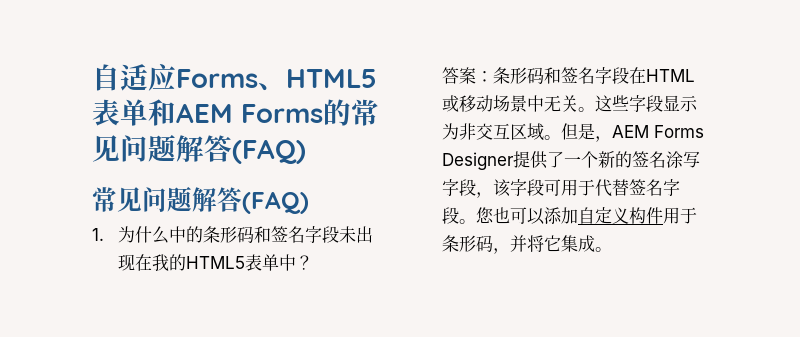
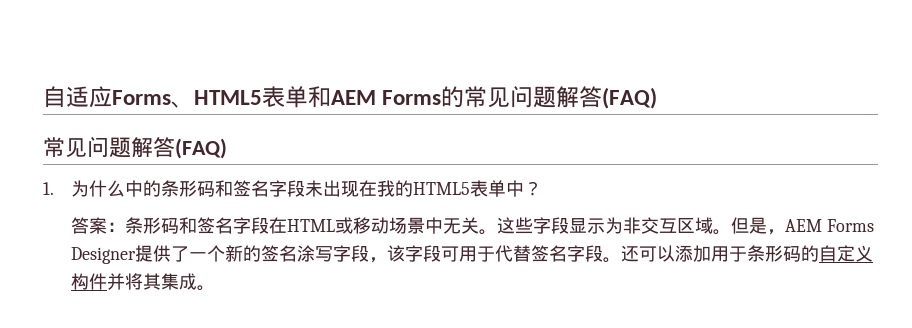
[476,207,511,224] 您也 -> [621,245,640,262] 还
[578,207,698,224] [442,235,562,254] 自定义构件用于条形码，并将它 -> [711,245,874,262] [71,273,162,290] 用于条形码的自定义构件并将其

